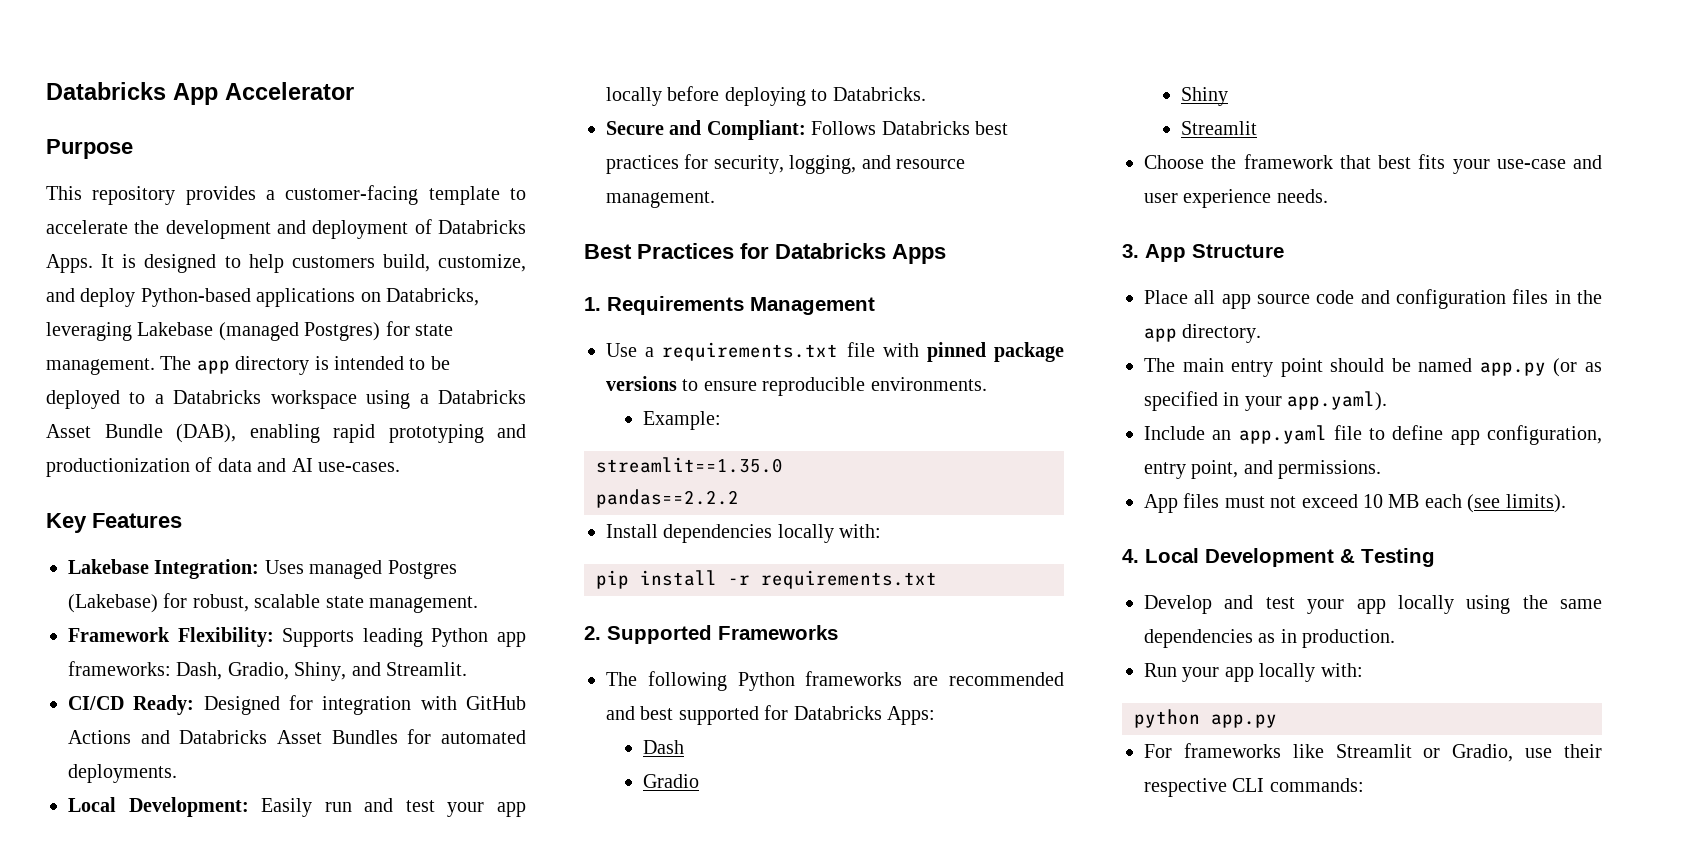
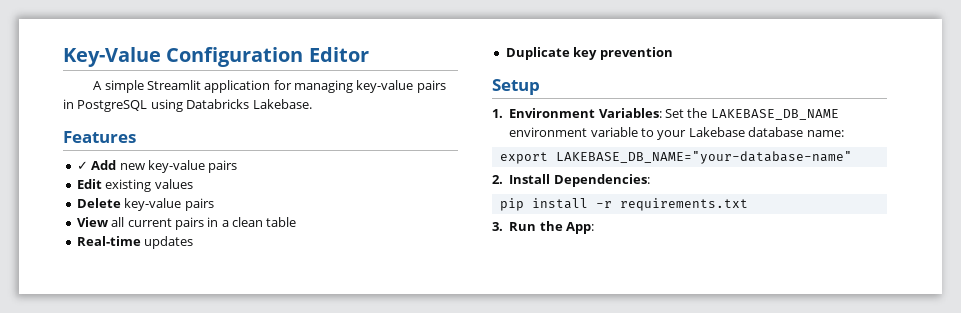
[46,82,354,105] [46,139,133,159] [46,185,526,205] [46,219,526,239] [46,254,526,273] [46,288,479,307] [46,321,453,341] [46,356,450,375] [46,390,526,409] [46,424,526,443] [46,457,400,477] [46,513,182,533] [68,559,457,579] [68,593,478,613] [68,627,526,647] [68,661,467,681] [68,695,526,715] [68,729,526,744] [68,764,177,783] [68,797,526,817] [606,86,926,106] [606,120,1008,140] [606,154,965,174] [606,191,715,208] [584,243,946,264] [584,296,875,315] [606,342,1064,362] [606,376,987,396] [642,411,721,430] [596,457,783,473] [596,489,739,508] [606,524,882,543] [596,570,937,589] [584,625,838,644] [606,671,1064,691] [606,705,935,725] [642,740,684,754] [642,774,699,788] [1180,87,1228,106] [1180,121,1257,135] [1144,154,1602,174] [1144,189,1328,208] [1122,244,1284,262] [1144,289,1602,309] [1144,324,1262,343] [1144,358,1602,377] [1144,391,1388,411] [1144,425,1602,445] [1144,460,1382,479] [1144,493,1566,513] [1122,548,1435,567] [1144,595,1602,614] [1144,629,1396,648] [1144,663,1363,682] [1134,709,1277,728] [1144,743,1602,762] [1144,778,1364,797] Databricks App Accelerator // Purpose // This repository provides a customer-facing template to accelerate the development and deployment of Databricks Apps. It is designed to help customers build, customize, and deploy Python-based applications on Databricks, leveraging Lakebase (managed Postgres) for state management. The app directory is intended to be deployed to a Databricks workspace using a Databricks Asset Bundle (DAB), enabling rapid prototyping and productionization of data and AI use-cases. // Key Features // Lakebase Integration: Uses managed Postgres (Lakebase) for robust, scalable state management. // Framework Flexibility: Supports leading Python app frameworks: Dash, Gradio, Shiny, and Streamlit. // CI/CD Ready: Designed for integration with GitHub Actions and Databricks Asset Bundles for automated deployments. // Local Development: Easily run and test your app locally before deploying to Databricks. // Secure and Compliant: Follows Databricks best practices for security, logging, and resource management. // Best Practices for Databricks Apps // 1. Requirements Management // Use a requirements.txt file with pinned package versions to ensure reproducible environments. // Example: // streamlit==1.35.0 // pandas==2.2.2 // Install dependencies locally with: // pip install -r requirements.txt // 2. Supported Frameworks // The following Python frameworks are recommended and best supported for Databricks Apps: // Dash // Gradio // Shiny // Streamlit // Choose the framework that best fits your use-case and user experience needs. // 3. App Structure // Place all app source code and configuration files in the app directory. // The main entry point should be named app.py (or as specified in your app.yaml). // Include an app.yaml file to define app configuration, entry point, and permissions. // App files must not exceed 10 MB each (see limits). // 4. Local Development & Testing // Develop and test your app locally using the same dependencies as in production. // Run your app locally with: // python app.py // For frameworks like Streamlit or Gradio, use their respective CLI commands: -> [63,47,369,67] [93,80,446,93] [63,99,312,112] [63,131,136,143] [76,160,238,173] [76,179,193,192] [76,198,214,211] [76,217,297,230] [76,236,194,249] [505,47,673,60] [492,79,540,95] [492,108,839,120] [509,127,844,140] [499,151,852,164] [492,174,650,187] [499,198,748,211] [492,221,594,234] Key-Value Configuration Editor // A simple Streamlit application for managing key-value pairs in PostgreSQL using Databricks Lakebase. // Features // ✓ Add new key-value pairs // Edit existing values // Delete key-value pairs // View all current pairs in a clean table // Real-time updates // Duplicate key prevention // Setup // 1. Environment Variables: Set the LAKEBASE_DB_NAME environment variable to your Lakebase database name: // export LAKEBASE_DB_NAME="your-database-name" // 2. Install Dependencies: // pip install -r requirements.txt // 3. Run the App:

